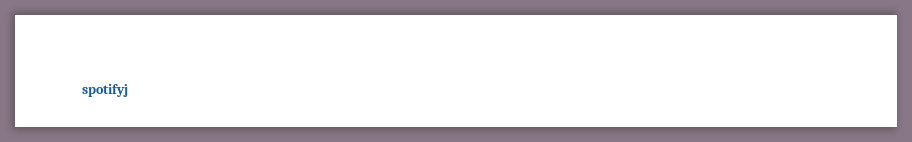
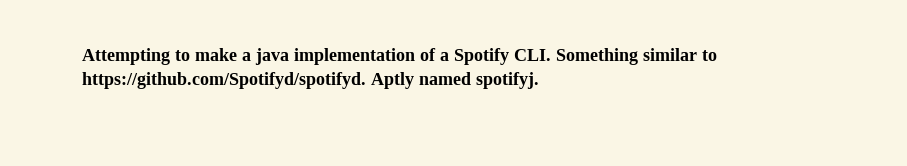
[82,84,128,97] spotifyj -> [82,48,717,65] [82,72,539,89] Attempting to make a java implementation of a Spotify CLI. Something similar to https://github.com/Spotifyd/spotifyd. Aptly named spotifyj.

